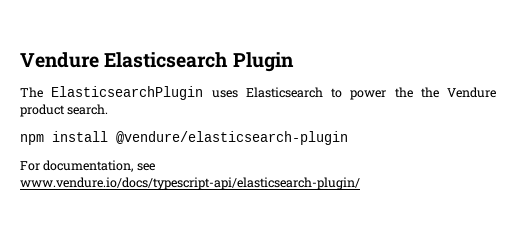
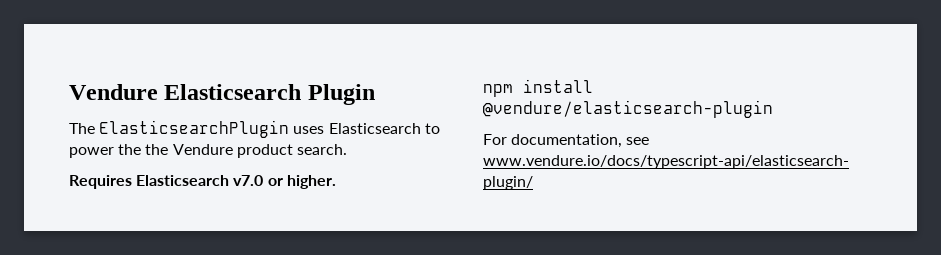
(109, 109) none -> [69,175,336,189] // Requires Elasticsearch v7.0 or higher.

